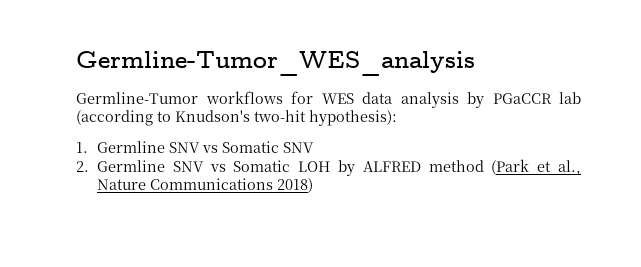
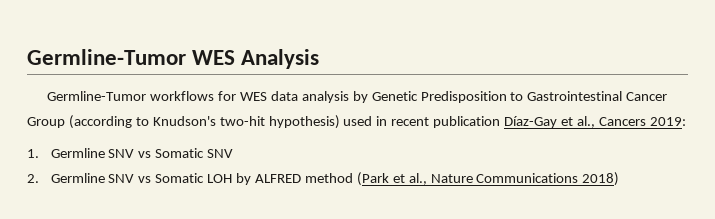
[76,51,475,76] Germline-Tumor_WES_analysis -> [27,49,320,69] Germline-Tumor WES Analysis
[492,92,581,104] [76,110,397,126] PGaCCR lab (according to Knudson's two-hit hypothesis): -> [371,91,668,103] [27,115,686,129] Genetic Predisposition to Gastrointestinal Cancer Group (according to Knudson's two-hit hypothesis) used in recent publication Díaz-Gay et al., Cancers 2019:

